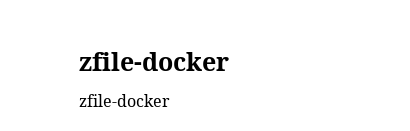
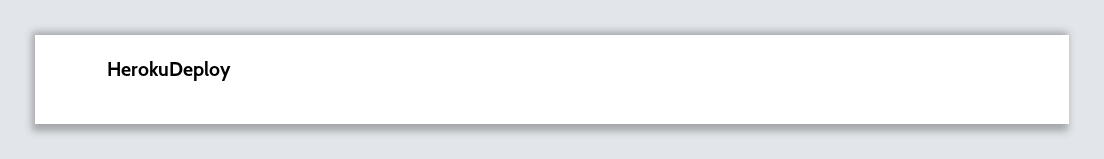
[79,52,229,71] [79,94,170,107] zfile-docker // zfile-docker -> [107,61,231,81] HerokuDeploy

